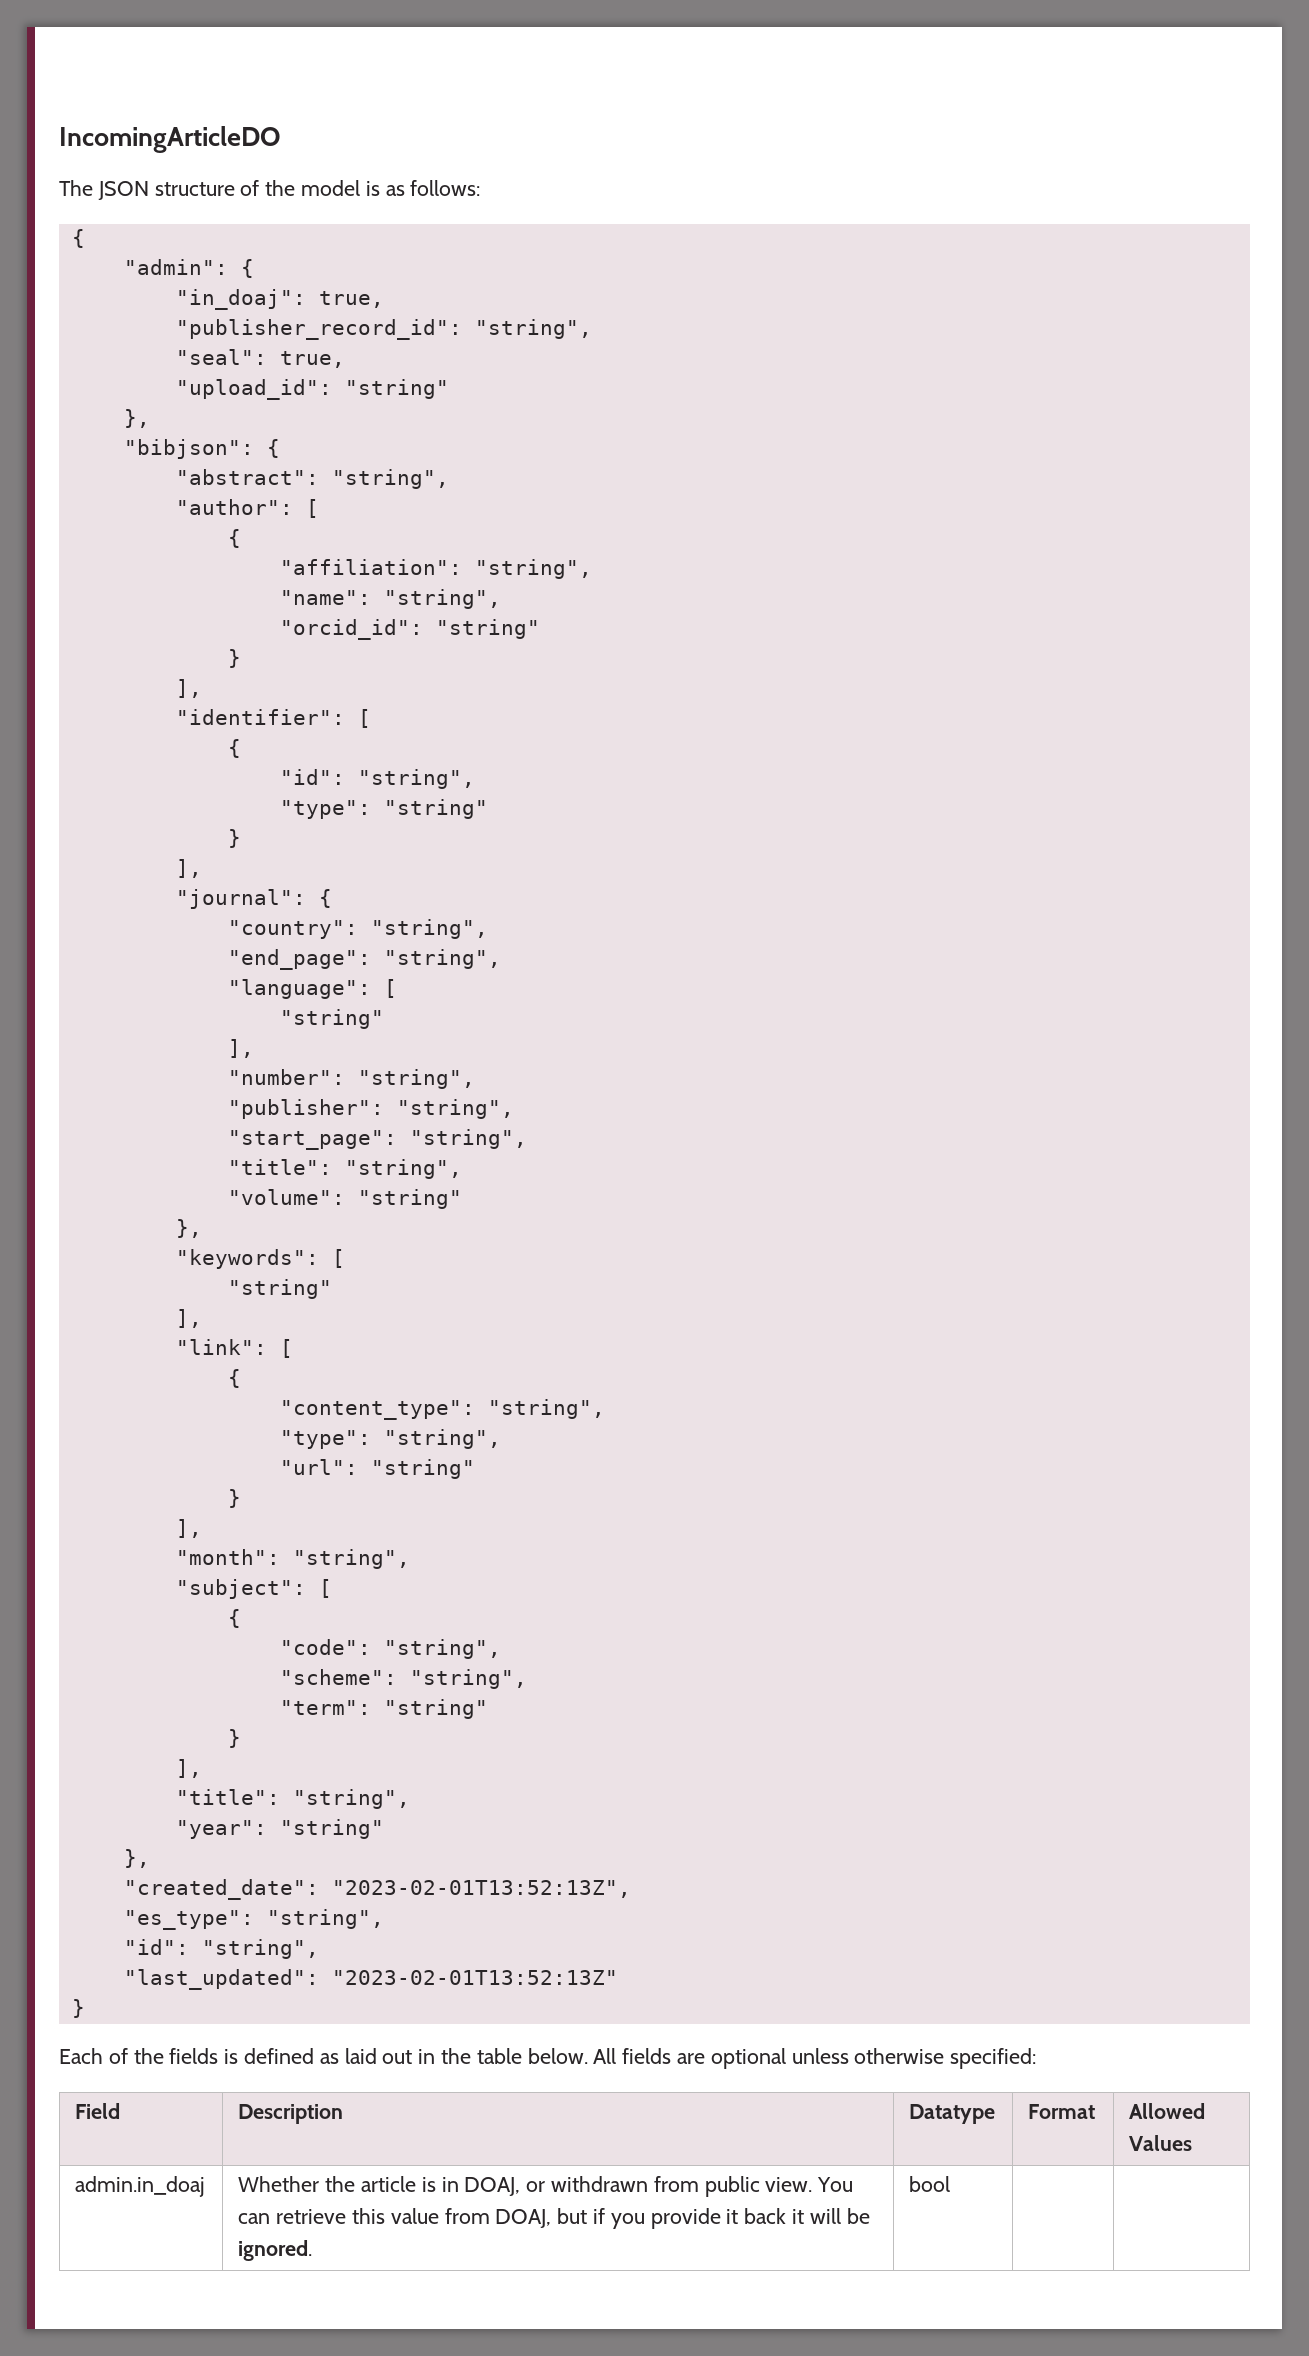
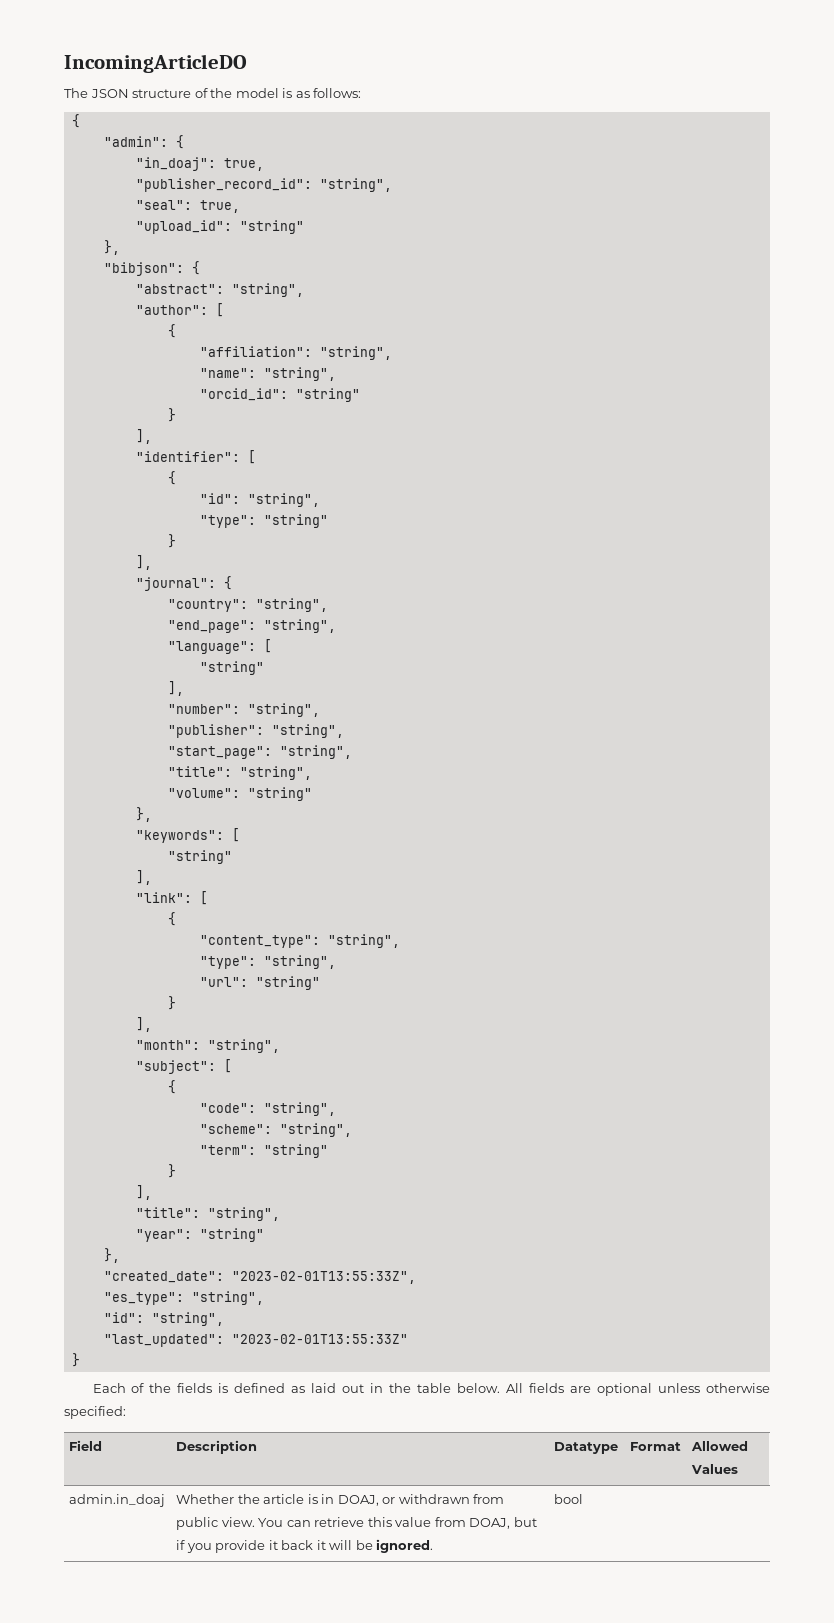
[331,1880,631,1898] "2023-02-01T13:52:13Z", -> [231,1271,416,1284] "2023-02-01T13:55:33Z",
[331,1970,618,1985] "2023-02-01T13:52:13Z" -> [231,1334,408,1344] "2023-02-01T13:55:33Z"

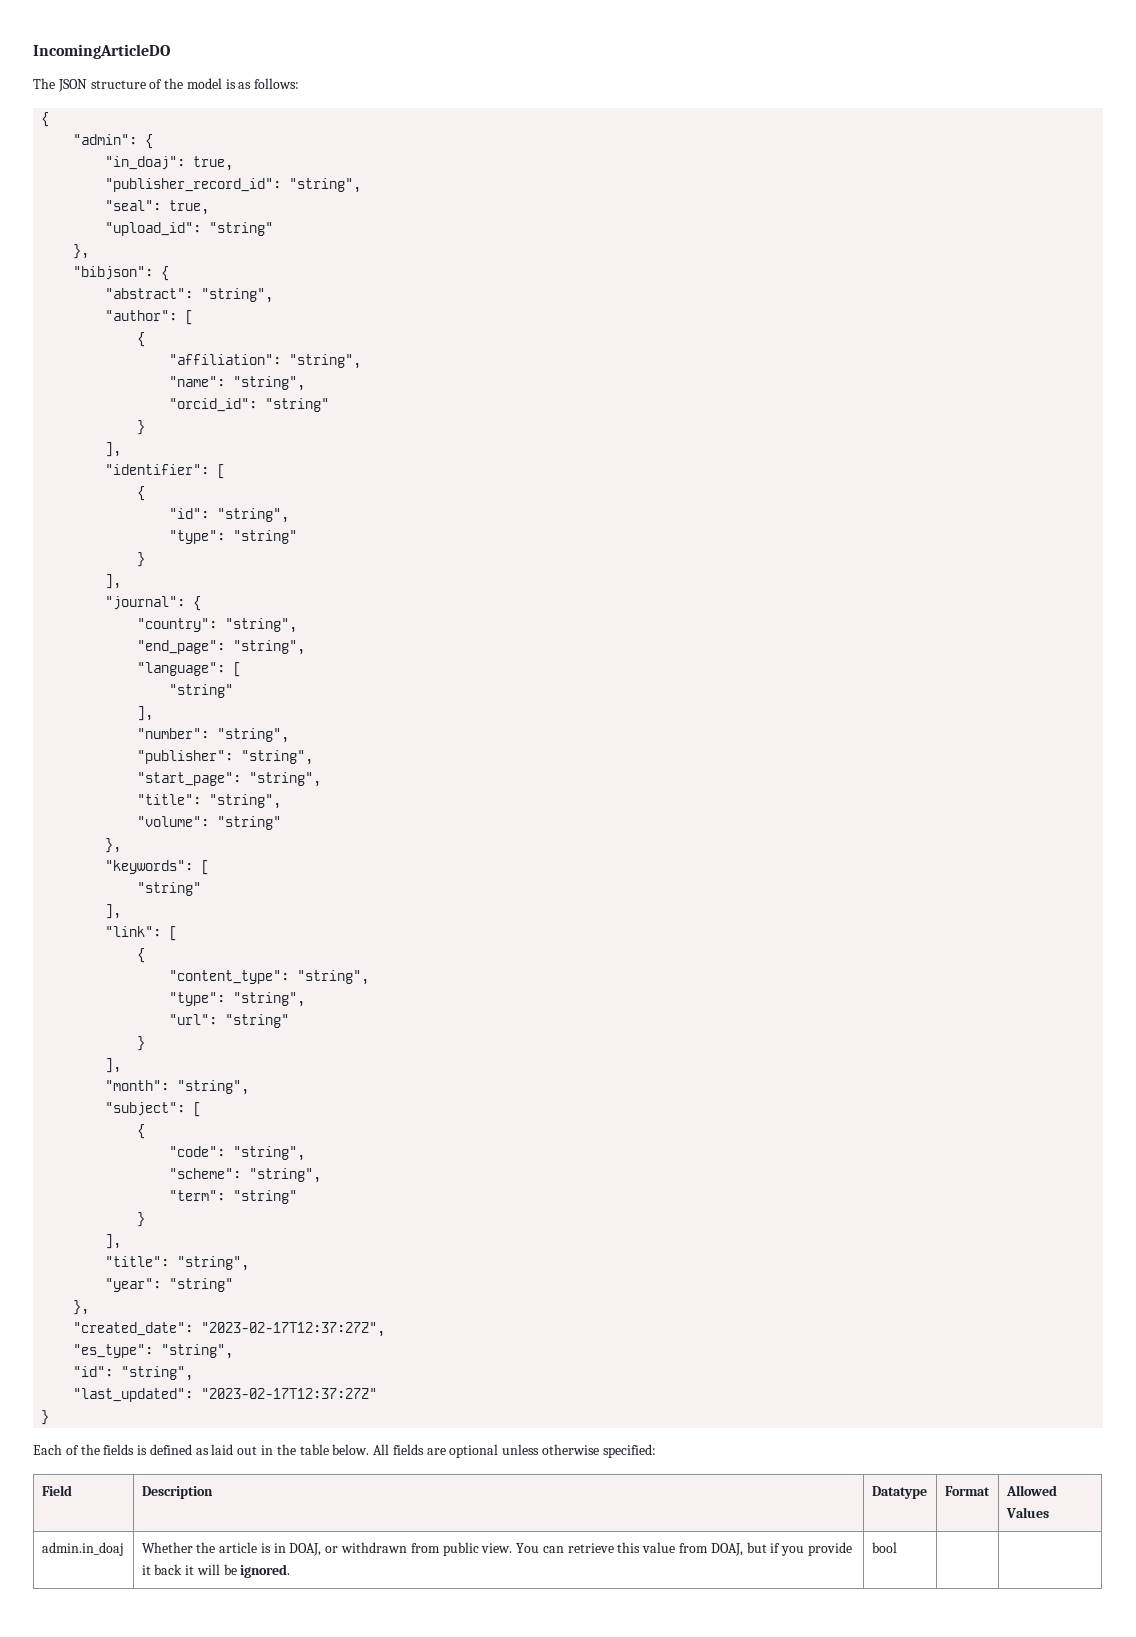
[231,1271,416,1284] "2023-02-01T13:55:33Z", -> [201,1322,386,1337] "2023-02-17T12:37:27Z",
[231,1334,408,1344] "2023-02-01T13:55:33Z" -> [201,1388,378,1399] "2023-02-17T12:37:27Z"

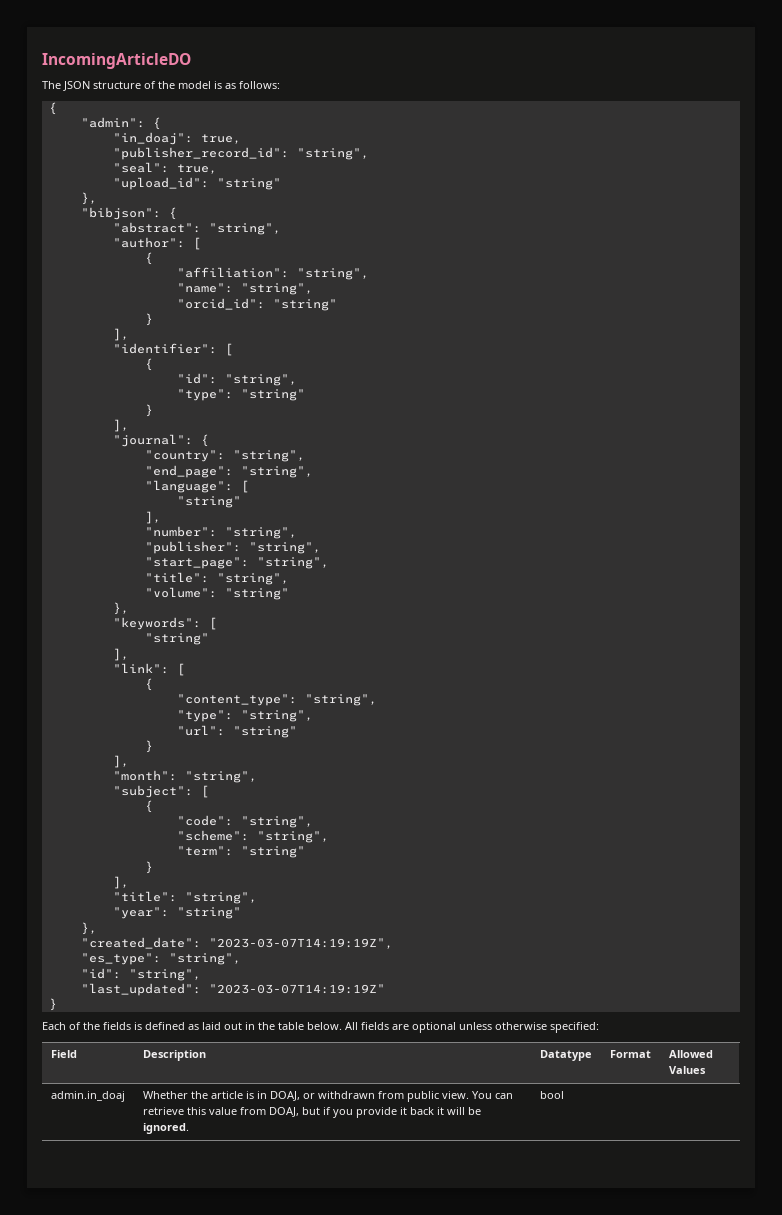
[201,1322,386,1337] "2023-02-17T12:37:27Z", -> [208,938,393,949] "2023-03-07T14:19:19Z",
[201,1388,378,1399] "2023-02-17T12:37:27Z" -> [208,984,385,994] "2023-03-07T14:19:19Z"

